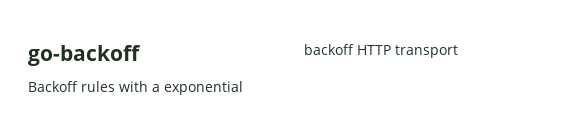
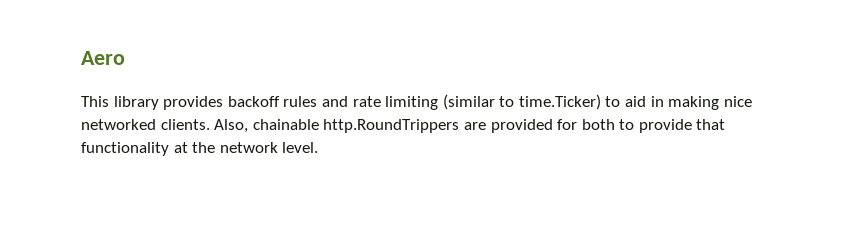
[28,45,141,66] [28,81,243,95] [304,44,458,58] go-backoff // Backoff rules with a exponential backoff HTTP transport -> [81,51,125,65] [81,94,752,110] [81,119,726,133] [81,142,319,156] Aero // This library provides backoff rules and rate limiting (similar to time.Ticker) to aid in making nice networked clients. Also, chainable http.RoundTrippers are provided for both to provide that functionality at the network level.

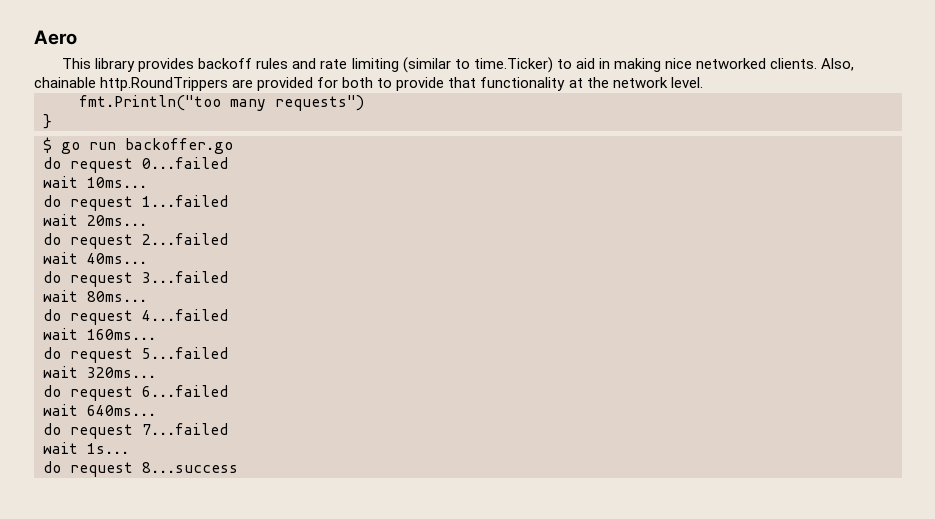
(319, 147) none -> [79,95,364,111] [43,114,52,129] [43,137,233,154] [43,157,228,173] [43,176,147,188] [43,195,228,211] [43,214,147,226] [43,233,228,249] [43,252,147,264] [43,271,228,287] [43,290,147,302] [43,309,228,325] [43,328,156,340] [43,347,228,363] [43,366,156,378] [43,385,228,401] [43,404,156,416] [43,423,228,439] [43,442,129,454] [43,461,238,477] // fmt.Println("too many requests") // } // $ go run backoffer.go // do request 0...failed // wait 10ms... // do request 1...failed // wait 20ms... // do request 2...failed // wait 40ms... // do request 3...failed // wait 80ms... // do request 4...failed // wait 160ms... // do request 5...failed // wait 320ms... // do request 6...failed // wait 640ms... // do request 7...failed // wait 1s... // do request 8...success

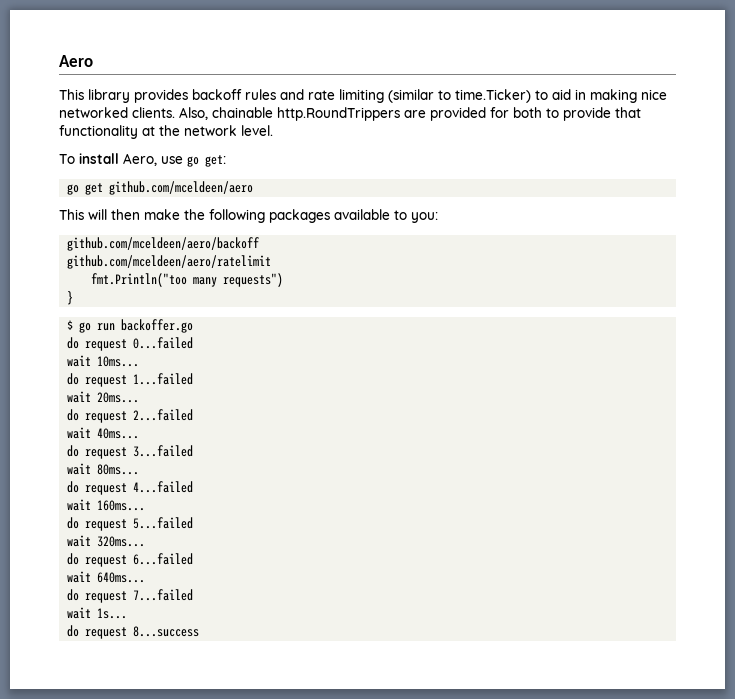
(703, 82) none -> [59,153,226,167] [67,181,254,195] [59,209,438,223] [67,237,260,251] [67,255,272,269] // To install Aero, use go get: // go get github.com/mceldeen/aero // This will then make the following packages available to you: // github.com/mceldeen/aero/backoff // github.com/mceldeen/aero/ratelimit

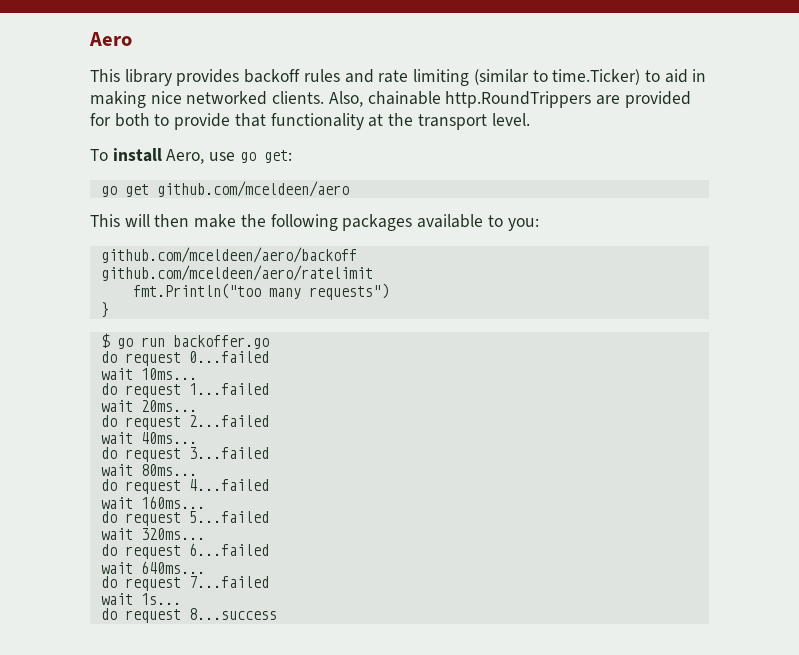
[184,125,237,136] network -> [417,114,487,130] transport

